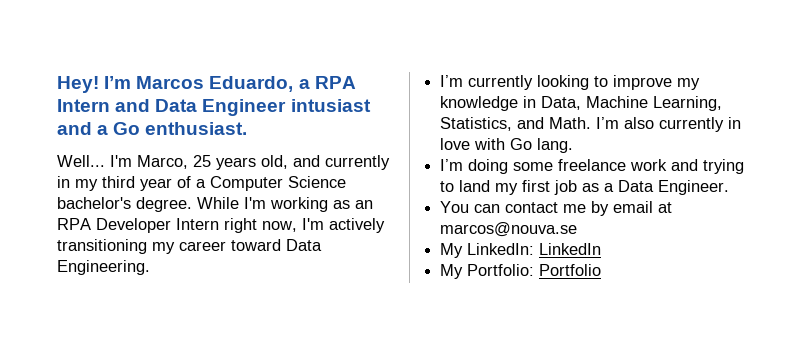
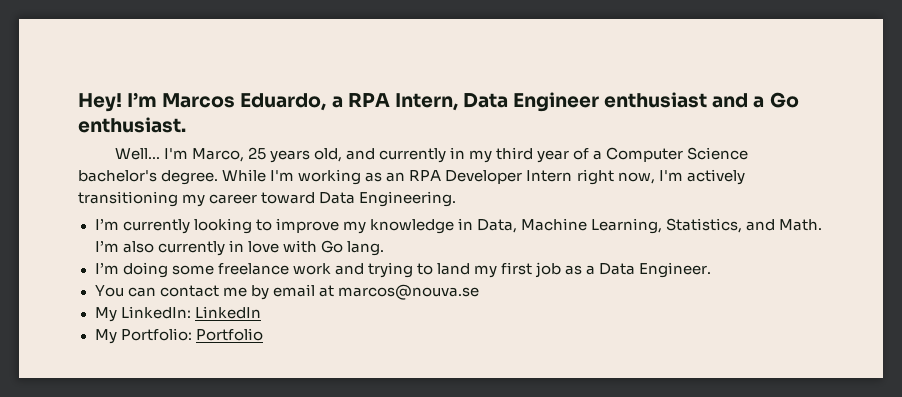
[57,99,151,112] Intern and -> [394,93,458,111] Intern,
[290,99,371,112] intusiast -> [604,92,708,108] enthusiast

